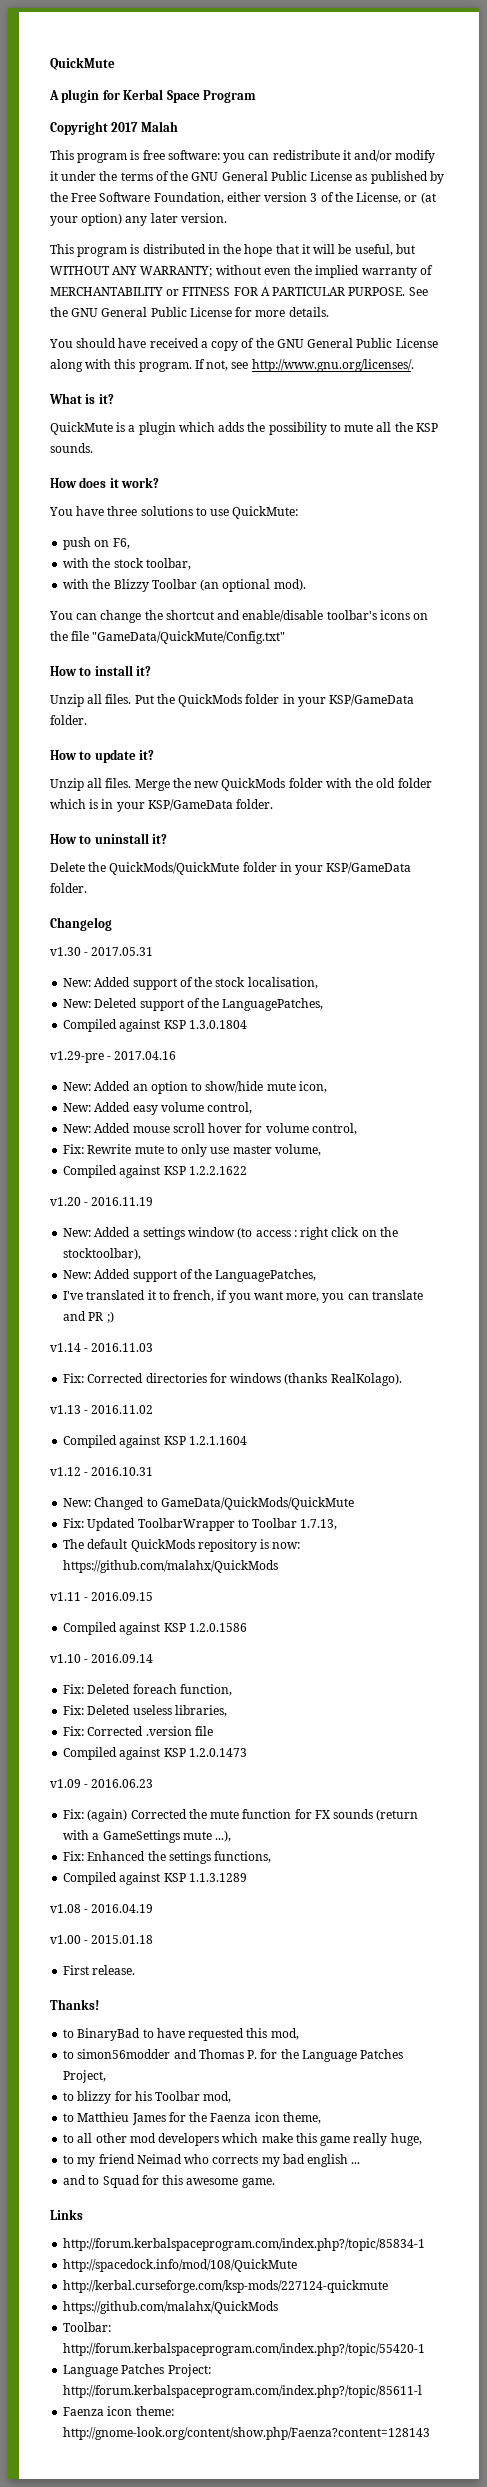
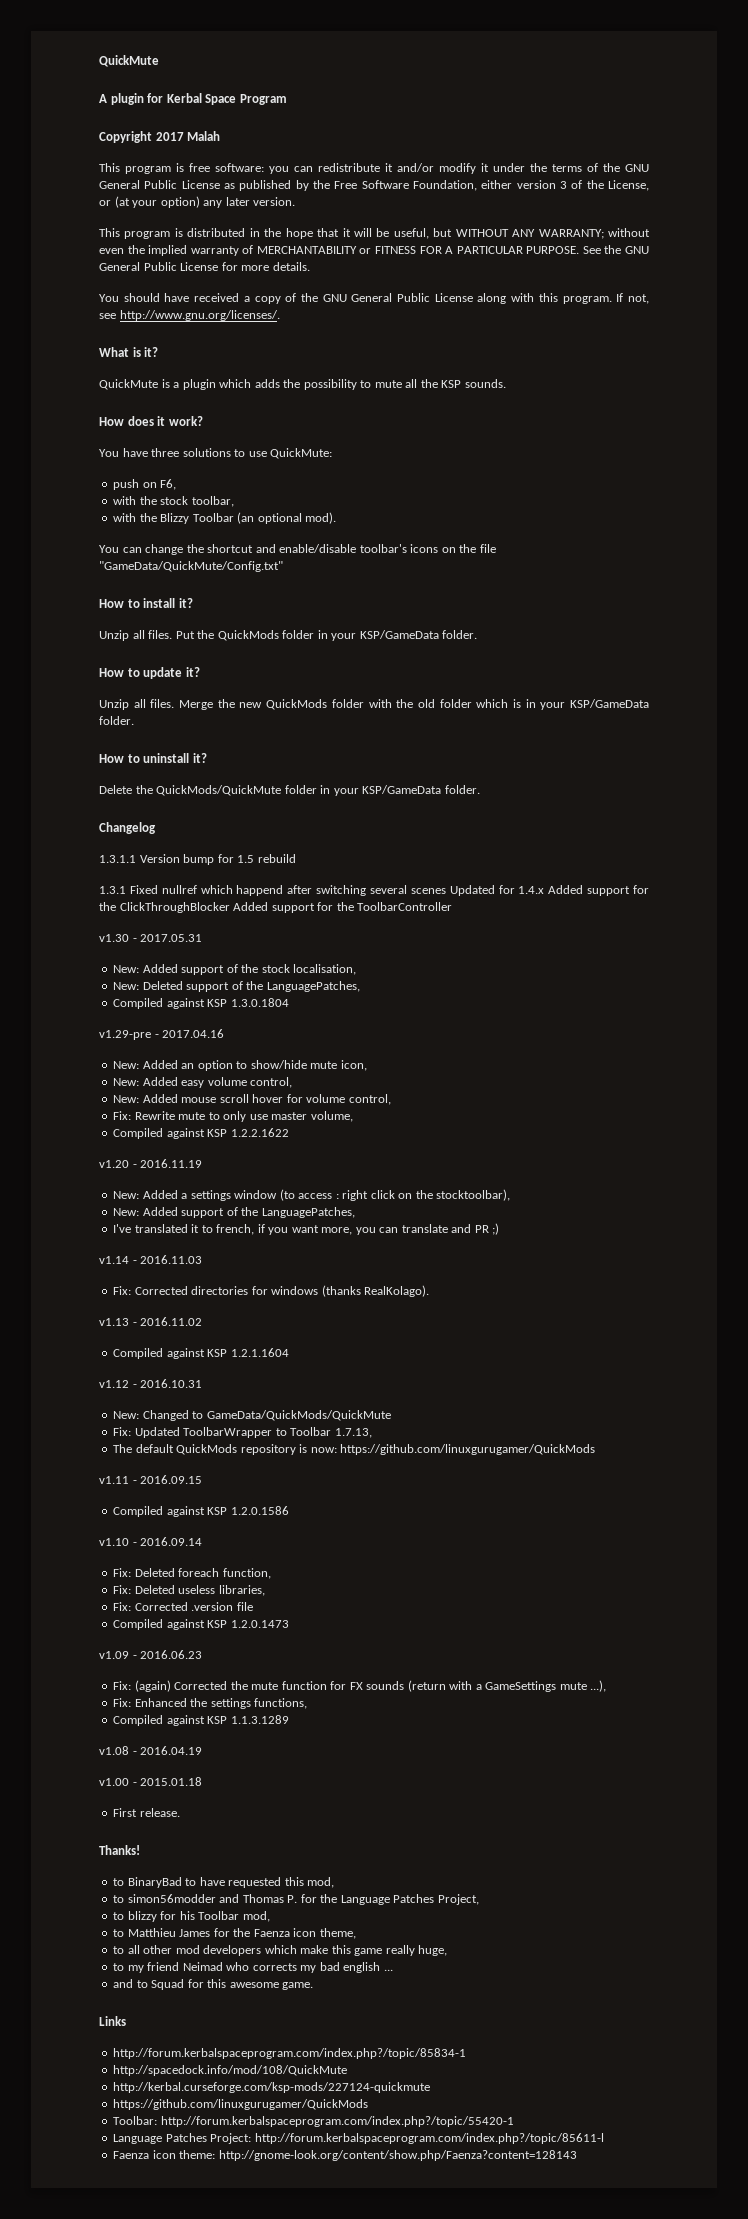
(112, 924) none -> [99,854,296,865] [99,885,649,896] [99,902,453,913] // 1.3.1.1 Version bump for 1.5 rebuild // 1.3.1 Fixed nullref which happend after switching several scenes Updated for 1.4.x Added support for the ClickThroughBlocker Added support for the ToolbarController
[63,1560,279,1573] https://github.com/malahx/QuickMods -> [340,1444,596,1455] https://github.com/linuxgurugamer/QuickMods
[63,2301,279,2314] https://github.com/malahx/QuickMods -> [113,2099,369,2110] https://github.com/linuxgurugamer/QuickMods

